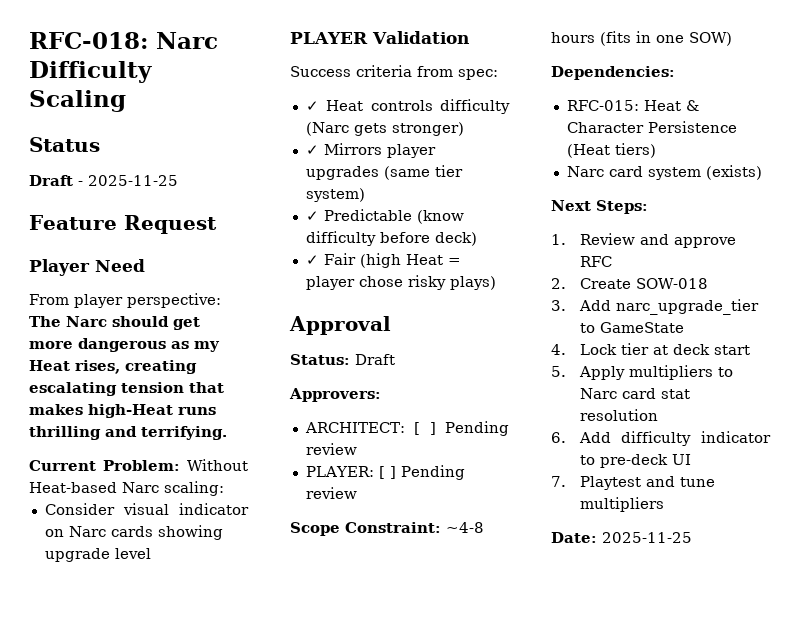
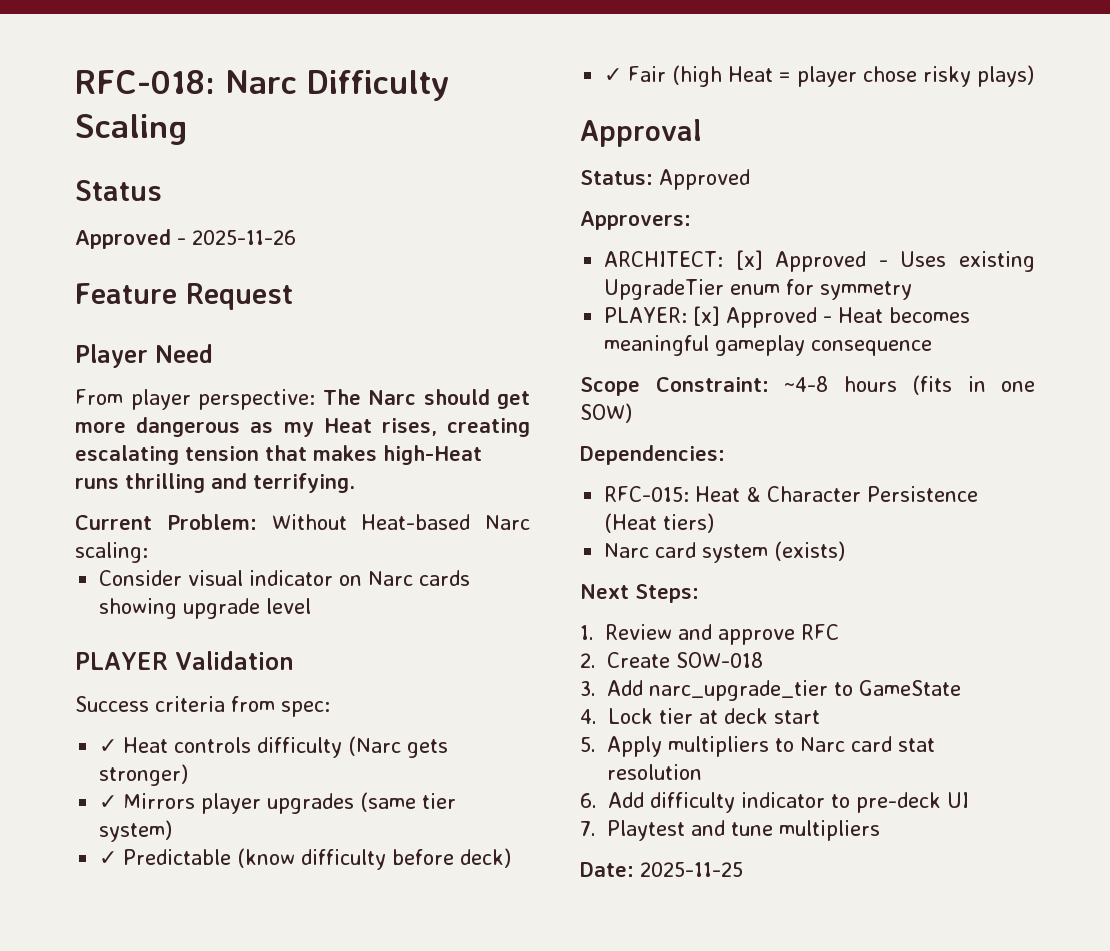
[29,175,178,186] Draft - 2025-11-25 -> [75,229,296,249] Approved - 2025-11-26
[355,354,395,365] Draft -> [659,169,750,190] Approved
[414,421,509,436] [305,443,357,455] [305,465,465,480] [305,487,357,499] [ ] Pending review // PLAYER: [ ] Pending review -> [735,250,1035,272] [604,279,913,300] [604,306,971,328] [604,335,933,356] [x] Approved - Uses existing UpgradeTier enum for symmetry // PLAYER: [x] Approved - Heat becomes meaningful gameplay consequence

